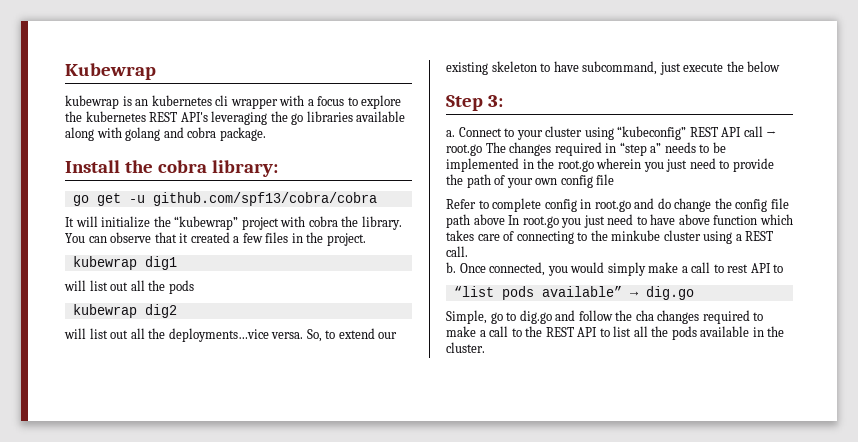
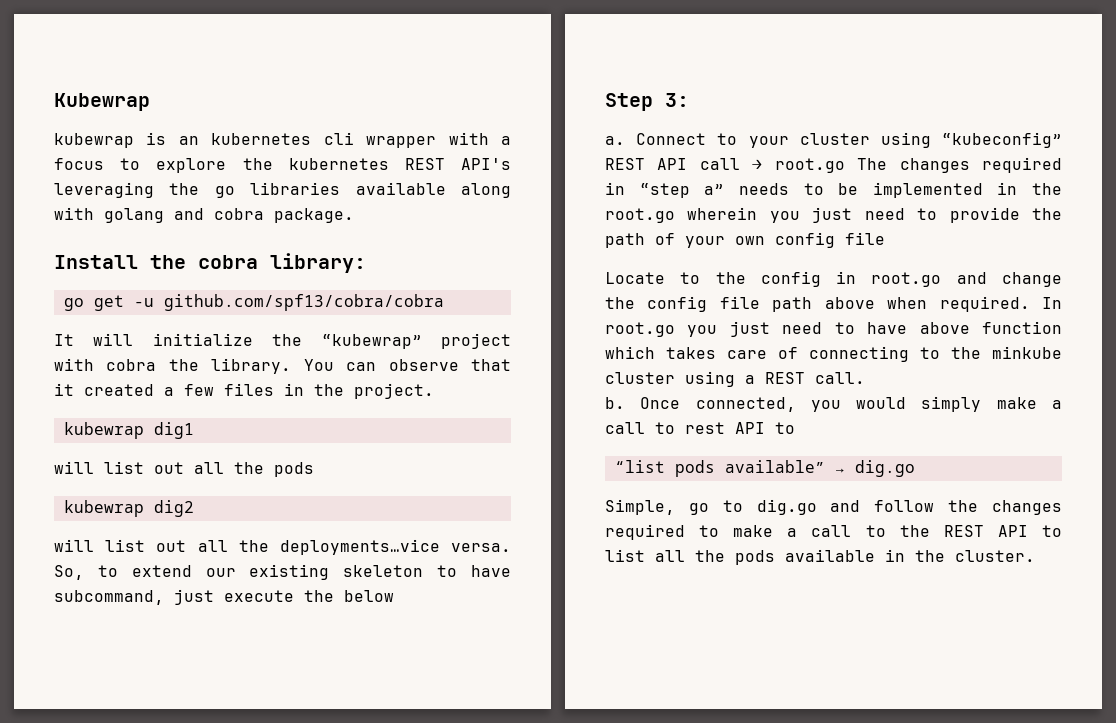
[446,198,542,212] Refer to complete -> [605,272,746,284] Locate to the
[657,198,671,209] do -> (987, 278) none
(505, 219) none -> [887,296,1030,312] when required.
[635,310,654,321] cha -> (979, 506) none

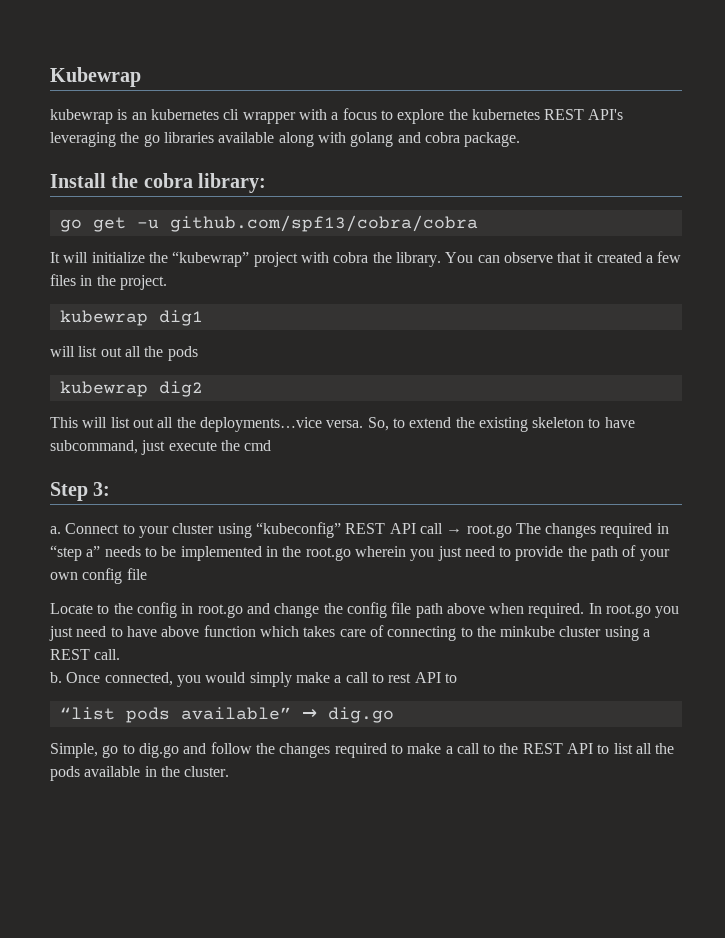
(194, 508) none -> [50,417,78,428] This
[205,568,236,577] our -> [455,417,475,428] the
[344,590,394,602] below -> [244,440,272,451] cmd

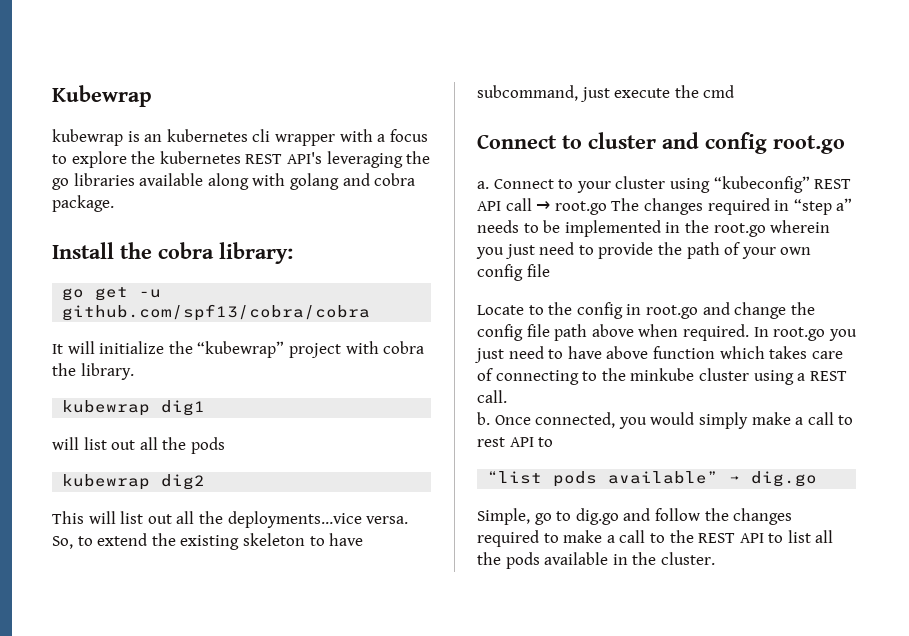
[445,251,682,263] [50,274,167,290] You can observe that it created a few files in the project. -> (134, 371) none
[50,482,111,501] Step 3: -> [477,132,845,154] Connect to cluster and config root.go

